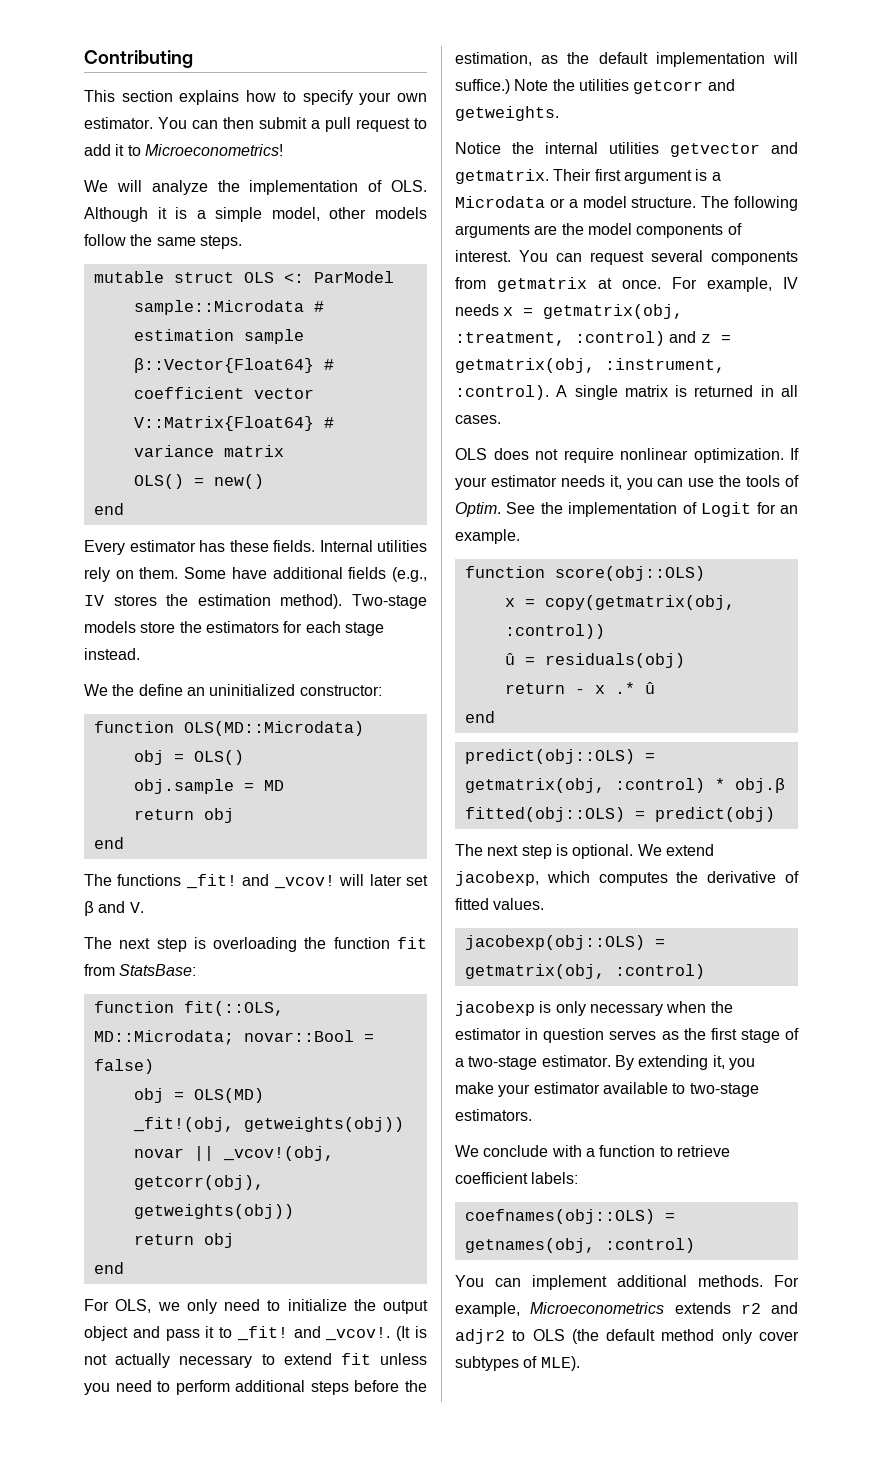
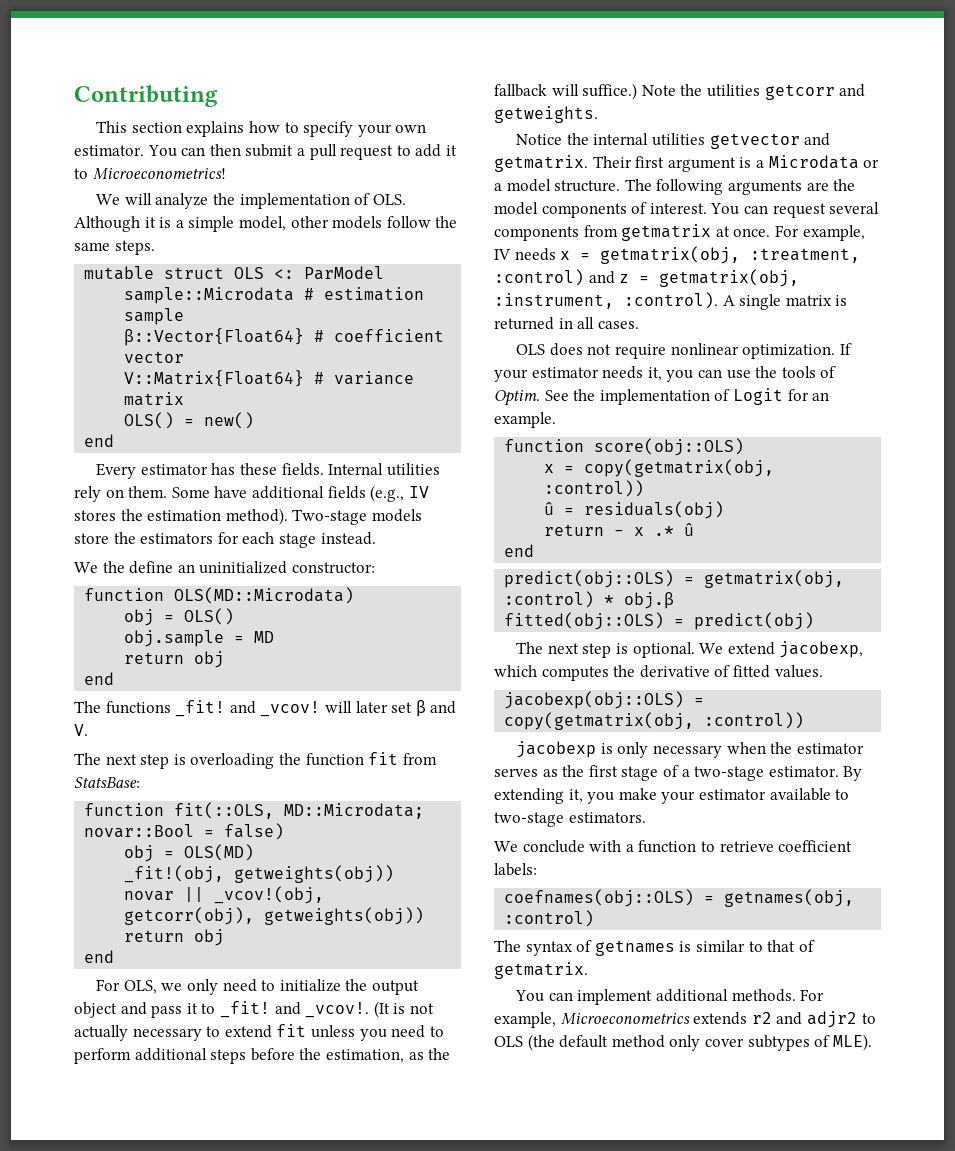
[598,52,765,67] default implementation -> [494,84,547,97] fallback
[464,964,705,979] getmatrix(obj, :control) -> [504,712,805,730] copy(getmatrix(obj, :control))
[525,1028,605,1043] in question -> (864, 748) none
(695, 1245) none -> [494,940,815,956] [494,962,588,979] // The syntax of getnames is similar to that of getmatrix.

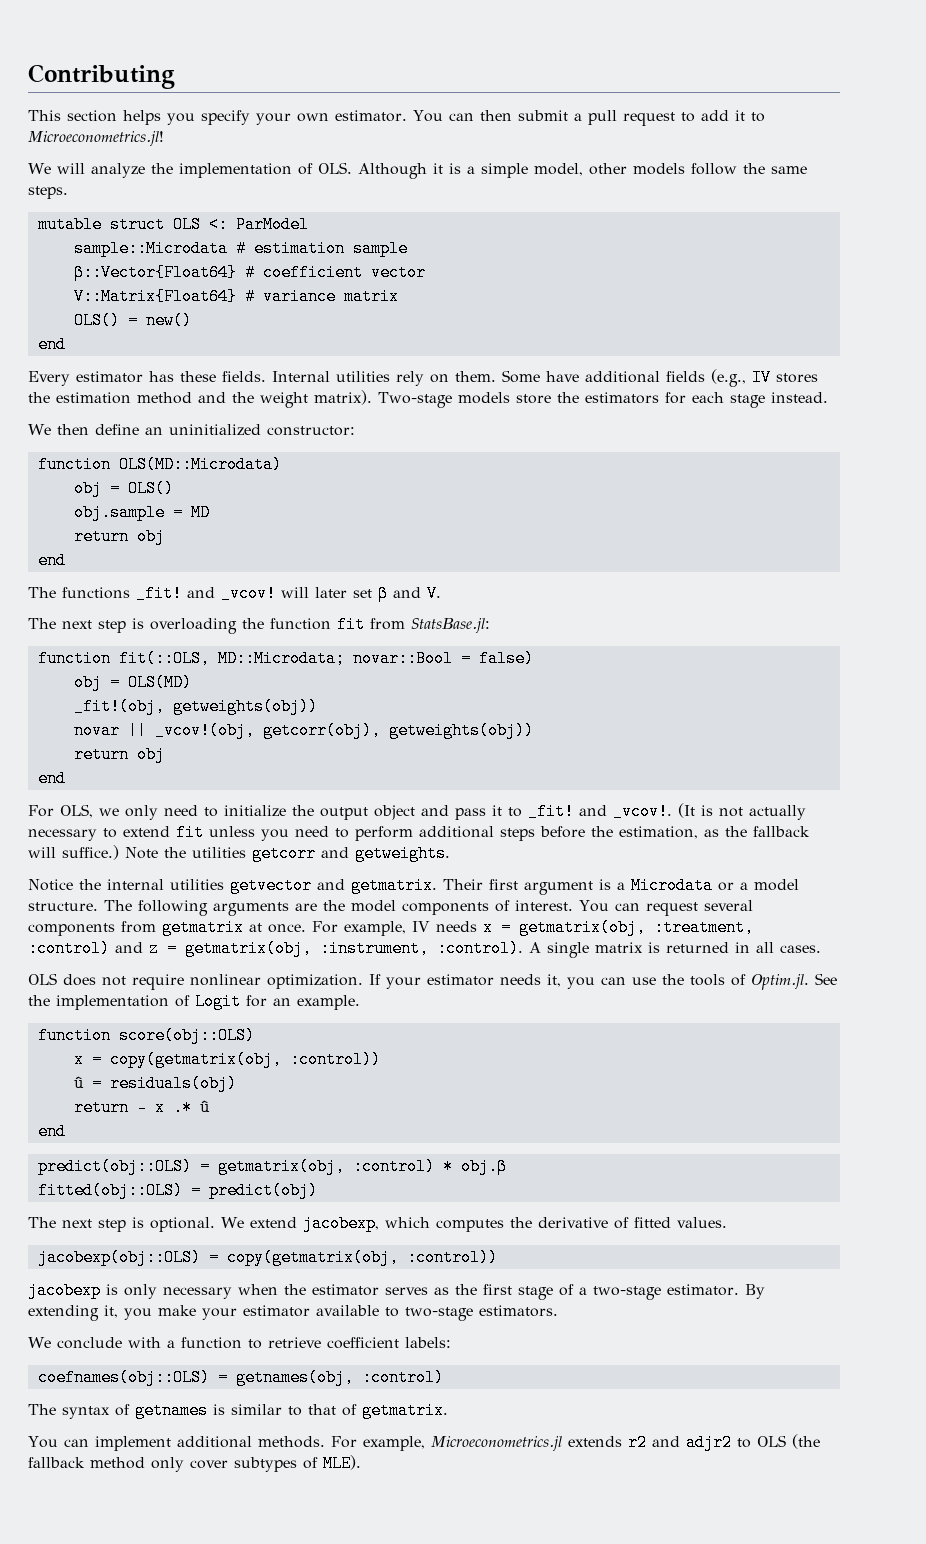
[186,121,299,137] explains how to -> [123,110,195,125] helps you
[92,168,226,180] Microeconometrics! -> [28,131,164,146] Microeconometrics.jl!
[225,508,288,525] method). -> [137,390,372,408] method and the weight matrix).
[102,561,125,573] the -> [56,424,89,435] then
[74,777,140,788] StatsBase: -> [411,618,490,633] StatsBase.jl:
[494,390,540,406] Optim. -> [751,974,809,990] Optim.jl.
[560,1013,690,1025] Microeconometrics -> [430,1436,562,1451] Microeconometrics.jl
[559,1035,609,1048] default -> [28,1457,85,1468] fallback

